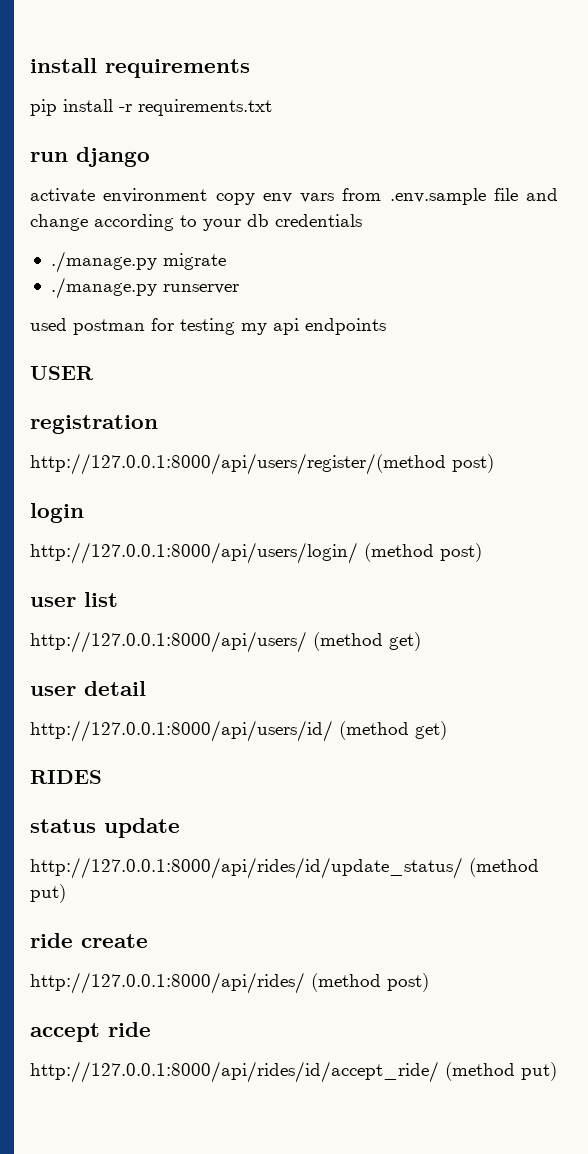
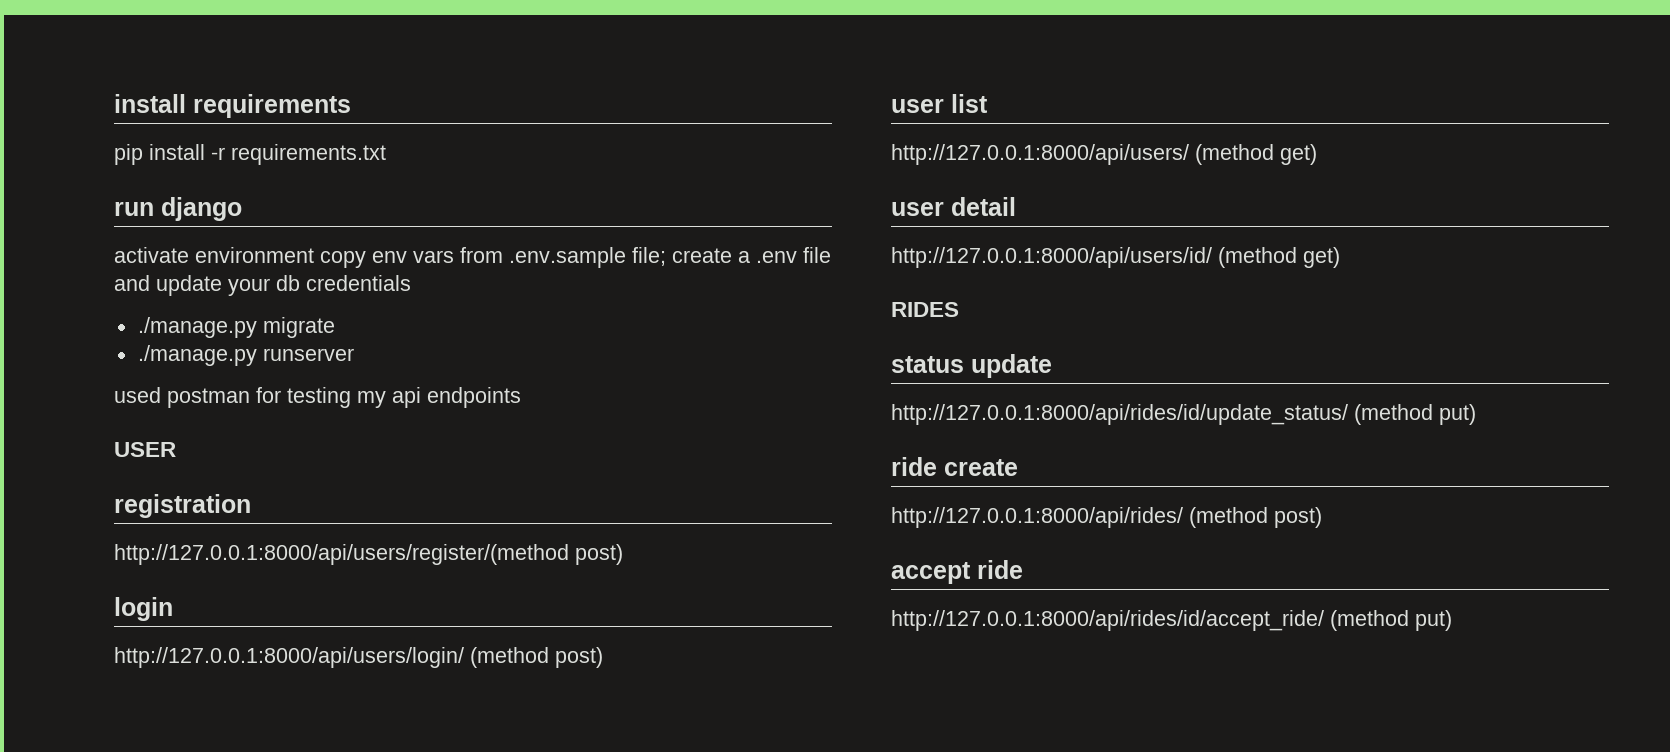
[493,188,558,201] [30,214,197,231] file and change according to -> [632,247,831,266] [114,275,222,296] file; create a .env file and update

